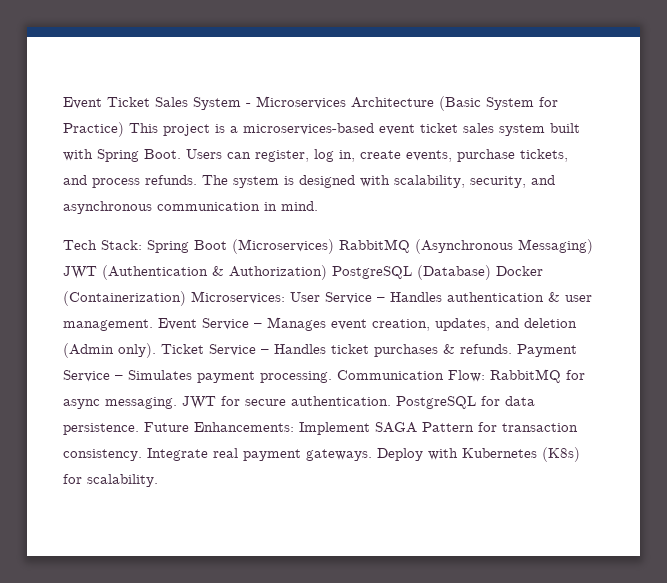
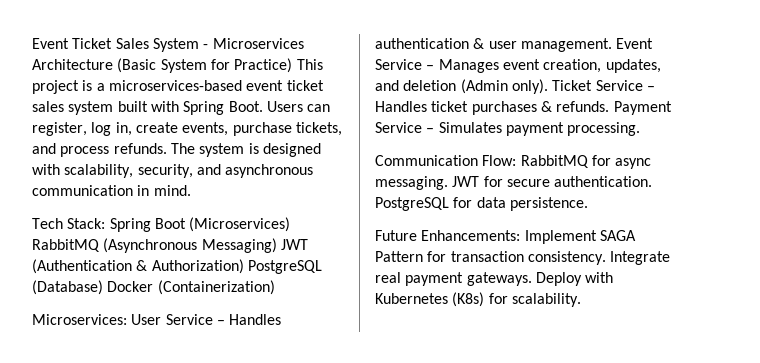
(186, 298) none -> (275, 287) //
(332, 377) none -> (641, 129) //
(139, 429) none -> (588, 204) //

